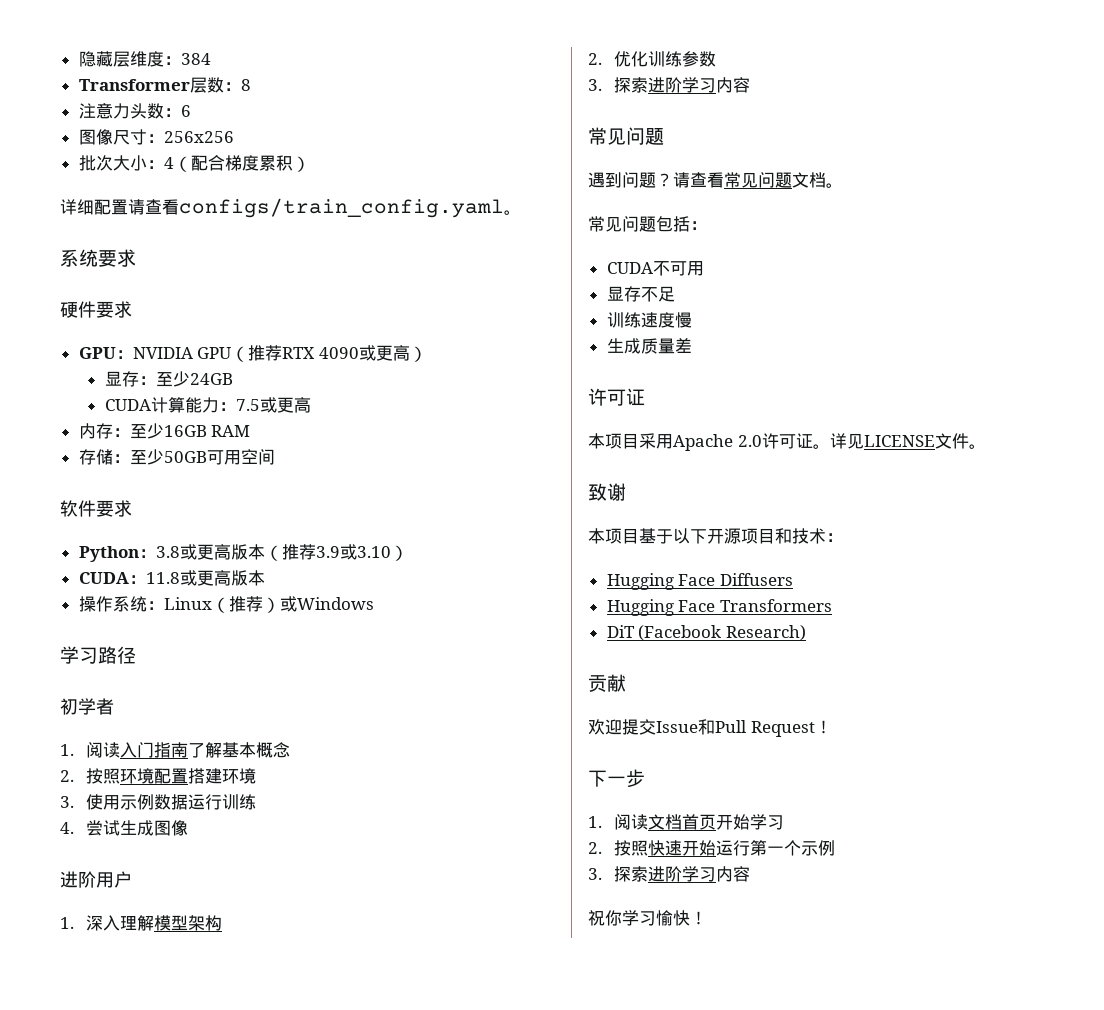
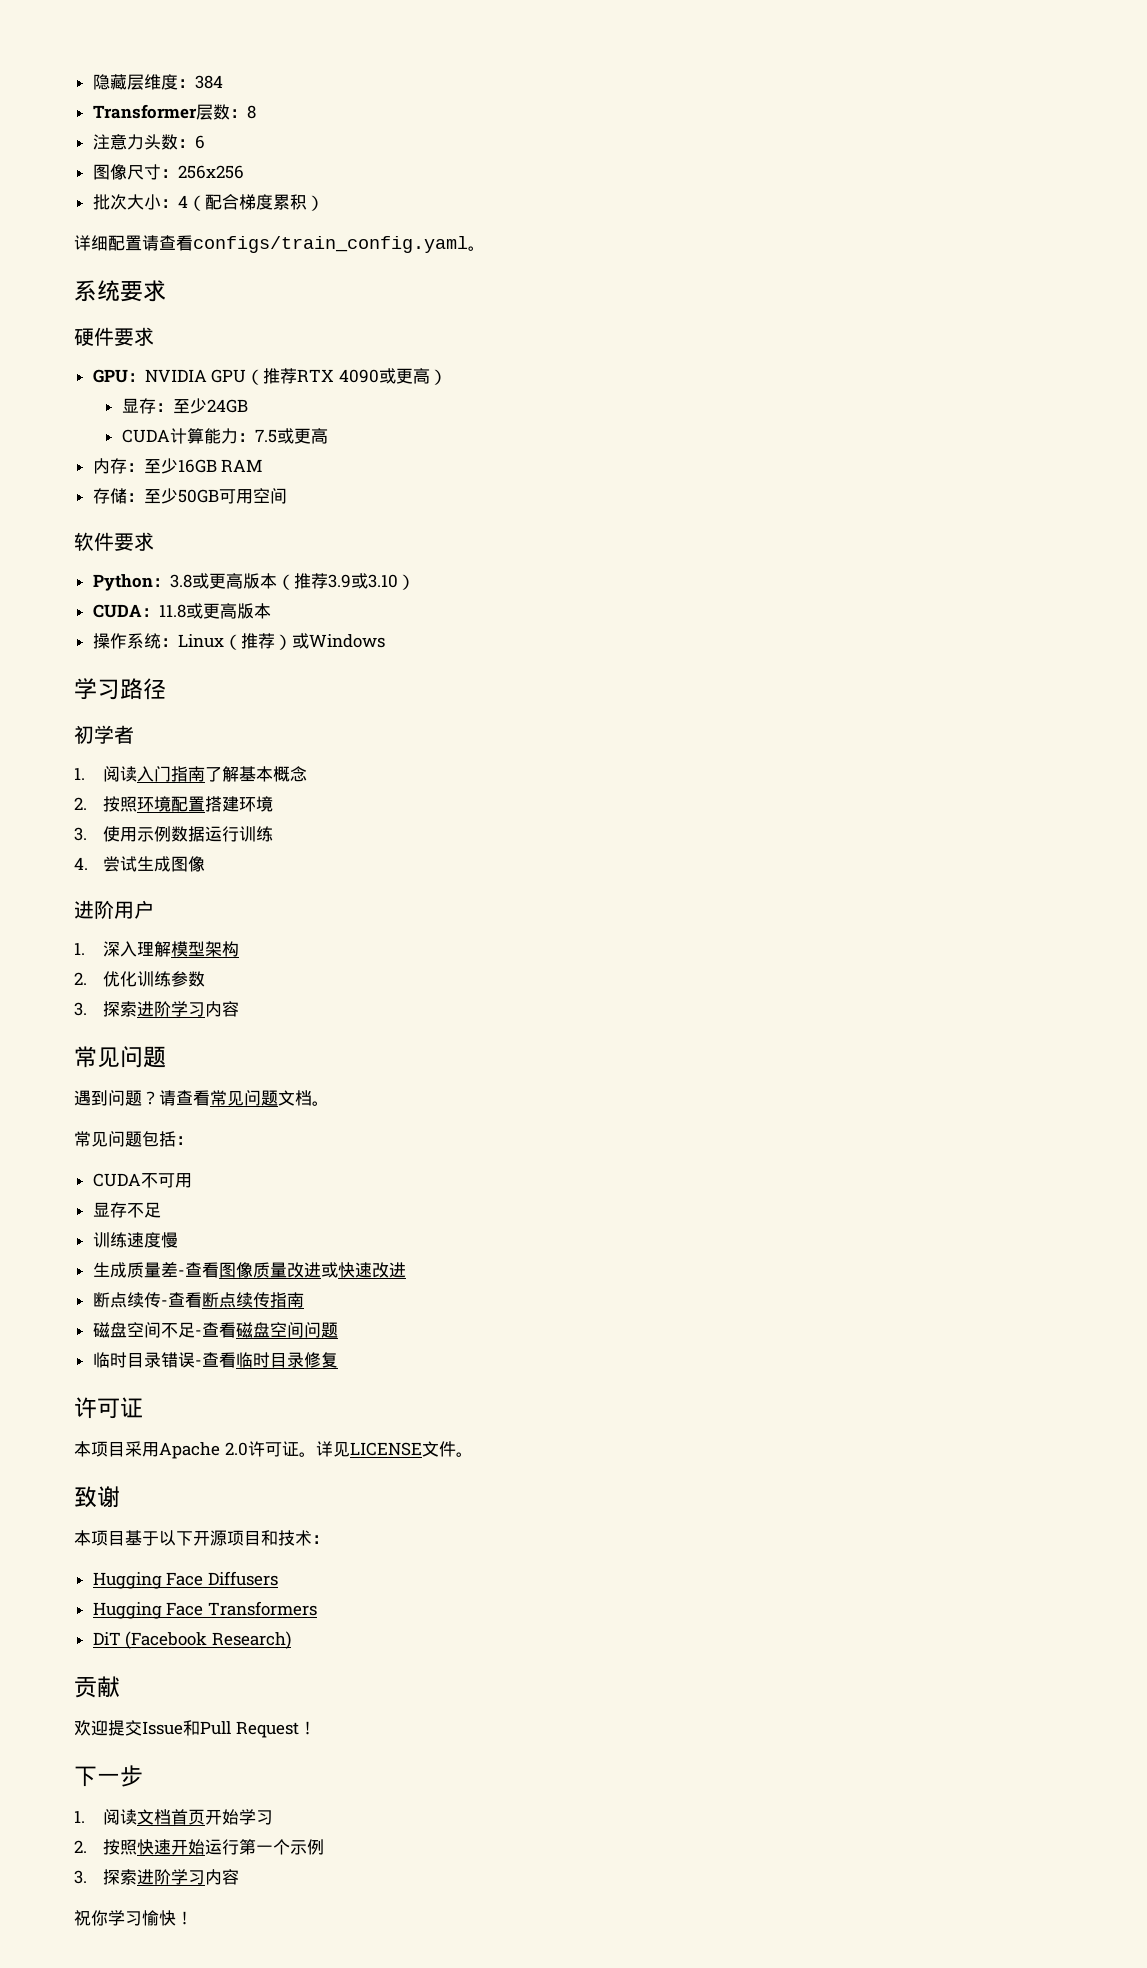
(692, 345) none -> [177,1262,406,1278] [92,1292,304,1308] [92,1322,338,1338] [92,1352,338,1368] -查看图像质量改进或快速改进 // 断点续传-查看断点续传指南 // 磁盘空间不足-查看磁盘空间问题 // 临时目录错误-查看临时目录修复

